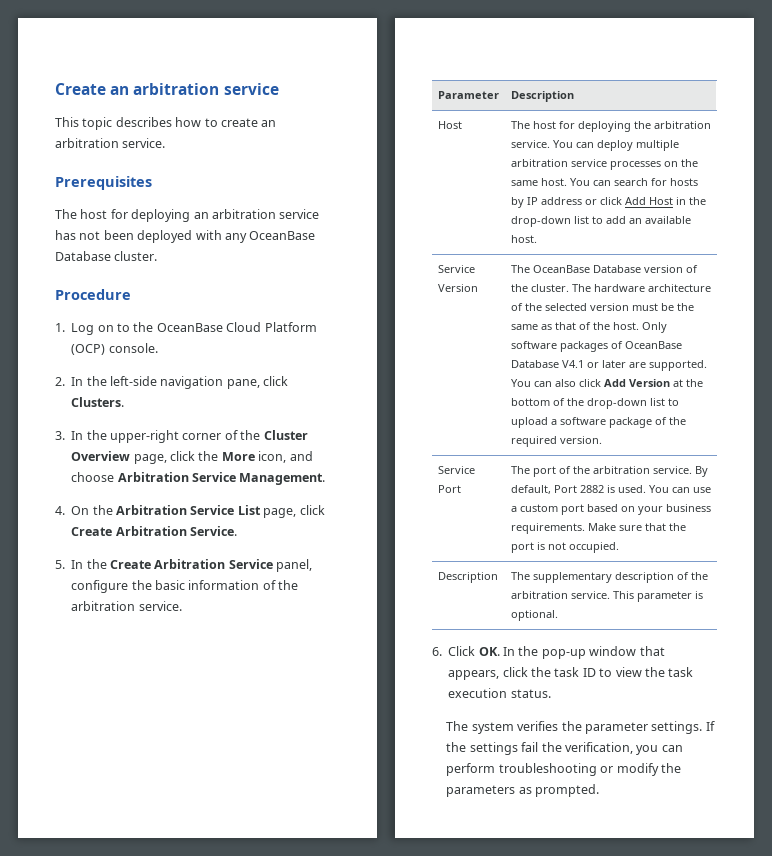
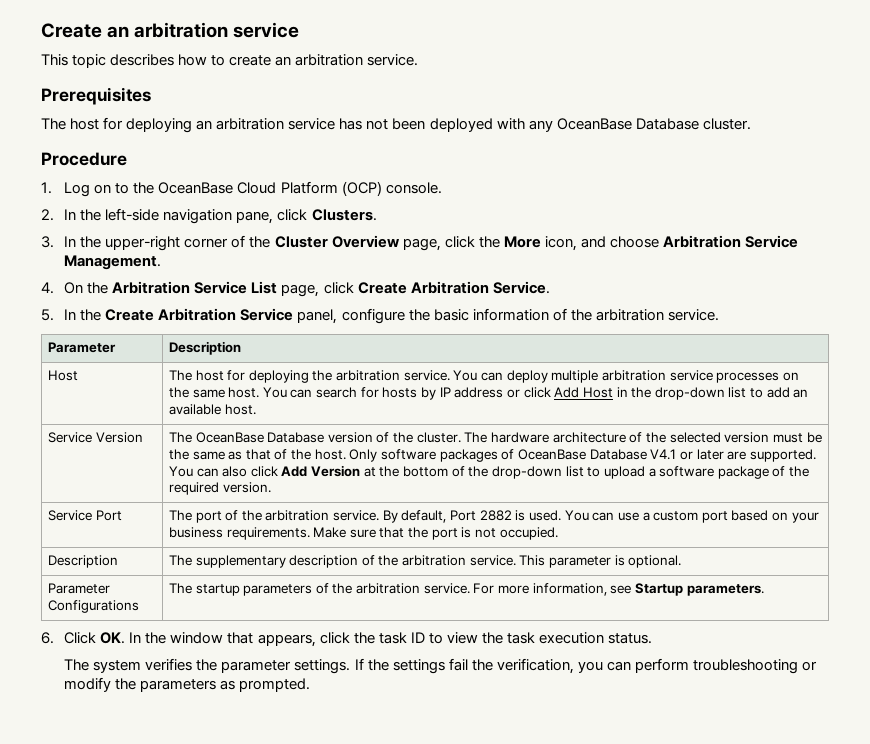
(558, 615) none -> [47,583,110,594] [47,600,139,613] [168,583,764,596] // Parameter Configurations | The startup parameters of the arbitration service. For more information, see Startup parameters.
[541,649,586,659] pop-up -> (167, 638) none

